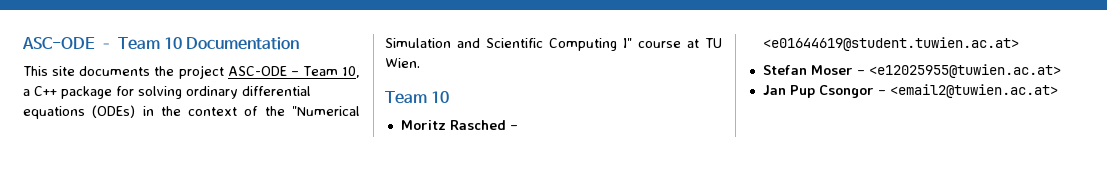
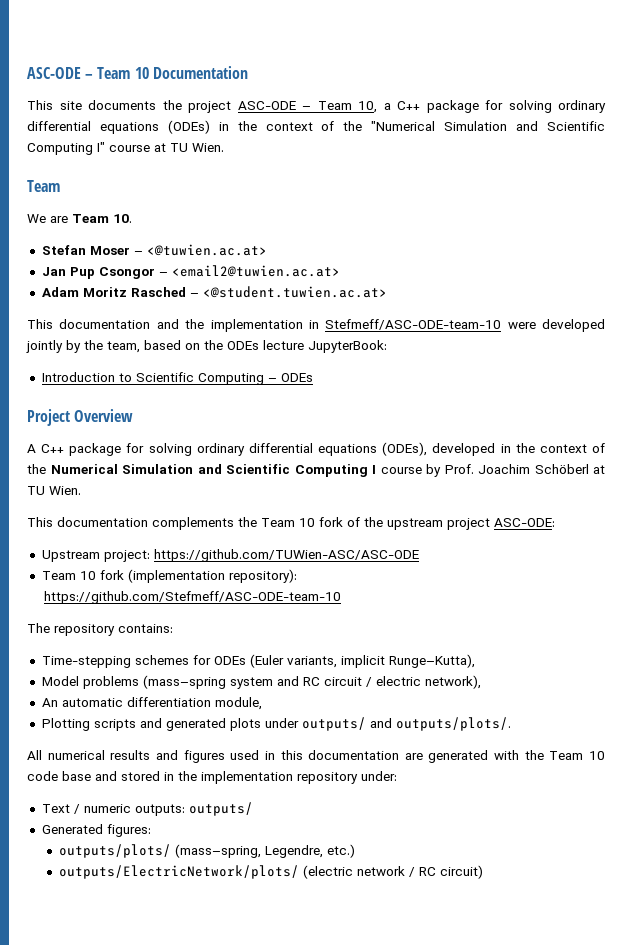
[431,91,450,103] [400,120,518,130] [762,37,1019,51] 10 // Moritz Rasched – <e01644619@student.tuwien.ac.at> -> [27,214,132,223] // We are Team 10.
[868,64,1061,78] <e12025955@tuwien.ac.at> -> [146,244,267,256] <@tuwien.ac.at>
(1058, 91) none -> [41,286,387,298] [27,319,605,332] [26,340,387,353] [41,372,313,385] [27,409,134,426] [27,442,605,456] [27,464,605,477] [27,486,81,495] [27,517,555,530] [41,549,419,562] [41,569,297,583] [44,591,342,604] [27,623,173,636] [41,654,475,668] [41,675,481,689] [41,697,262,710] [41,717,511,731] [27,750,605,763] [27,771,397,784] [41,802,253,816] [41,824,151,837] [59,844,356,858] [59,865,484,879] // Adam Moritz Rasched – <@student.tuwien.ac.at> // This documentation and the implementation in Stefmeff/ASC-ODE-team-10 were developed jointly by the team, based on the ODEs lecture JupyterBook: // Introduction to Scientific Computing – ODEs // Project Overview // A C++ package for solving ordinary differential equations (ODEs), developed in the context of the Numerical Simulation and Scientific Computing I course by Prof. Joachim Schöberl at TU Wien. // This documentation complements the Team 10 fork of the upstream project ASC-ODE: // Upstream project: https://github.com/TUWien-ASC/ASC-ODE // Team 10 fork (implementation repository): // https://github.com/Stefmeff/ASC-ODE-team-10 // The repository contains: // Time-stepping schemes for ODEs (Euler variants, implicit Runge–Kutta), // Model problems (mass–spring system and RC circuit / electric network), // An automatic differentiation module, // Plotting scripts and generated plots under outputs/ and outputs/plots/. // All numerical results and figures used in this documentation are generated with the Team 10 code base and stored in the implementation repository under: // Text / numeric outputs: outputs/ // Generated figures: // outputs/plots/ (mass–spring, Legendre, etc.) // outputs/ElectricNetwork/plots/ (electric network / RC circuit)

